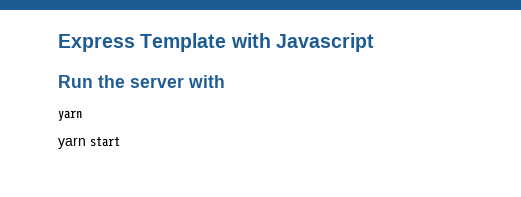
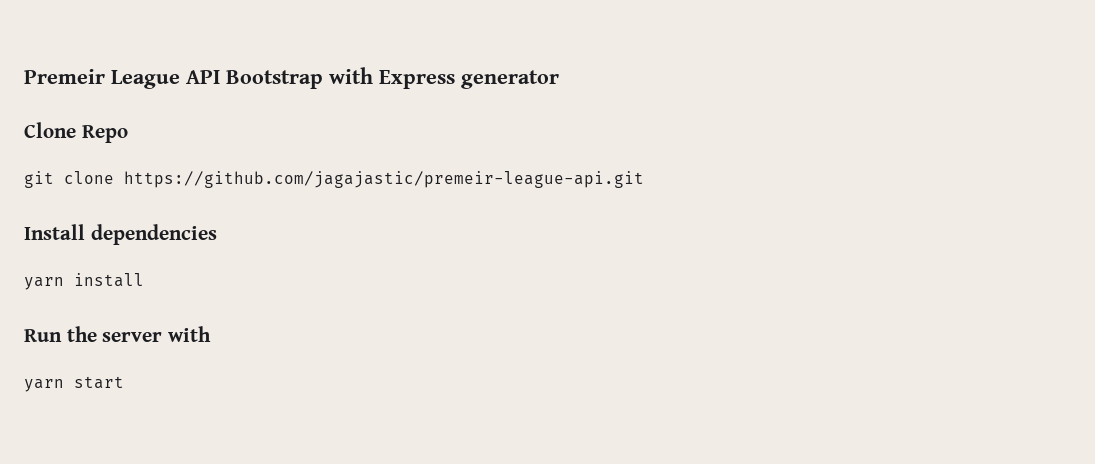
[58,33,374,52] Express Template with Javascript -> [24,67,559,89] [24,122,128,143] [24,171,644,188] [24,224,217,245] [24,273,144,290] Premeir League API Bootstrap with Express generator // Clone Repo // git clone https://github.com/jagajastic/premeir-league-api.git // Install dependencies // yarn install
[58,137,86,149] // yarn -> (64, 385) none

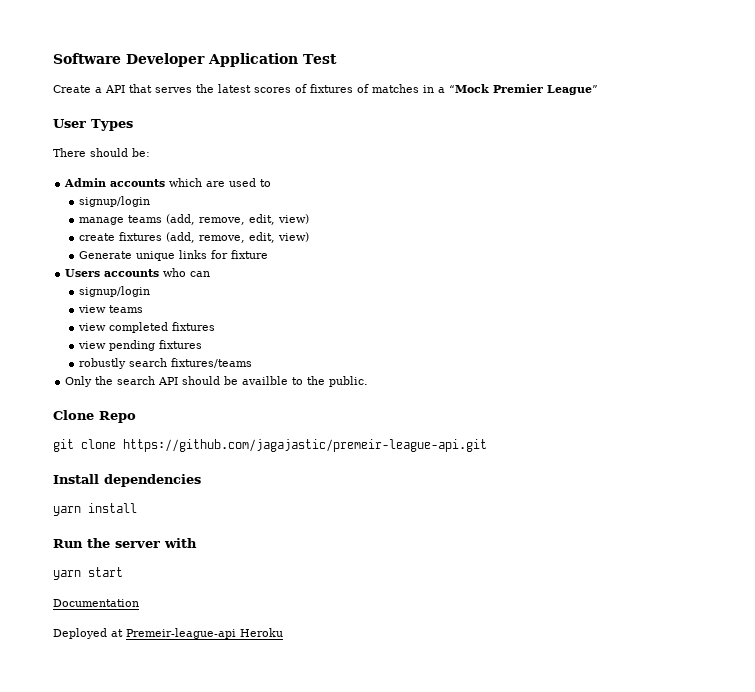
[24,67,559,89] Premeir League API Bootstrap with Express generator -> [53,53,337,67] [53,84,598,95] [53,119,133,131] [53,148,150,157] [64,178,272,187] [78,196,150,207] [78,214,309,225] [78,232,309,243] [78,250,268,261] [65,268,211,277] [78,286,150,297] [77,305,143,313] [77,322,215,333] [77,340,202,351] [78,358,252,369] [65,376,369,387] Software Developer Application Test // Create a API that serves the latest scores of fixtures of matches in a “Mock Premier League” // User Types // There should be: // Admin accounts which are used to // signup/login // manage teams (add, remove, edit, view) // create fixtures (add, remove, edit, view) // Generate unique links for fixture // Users accounts who can // signup/login // view teams // view completed fixtures // view pending fixtures // robustly search fixtures/teams // Only the search API should be availble to the public.
(124, 382) none -> [53,599,139,607] [53,628,283,639] // Documentation // Deployed at Premeir-league-api Heroku

